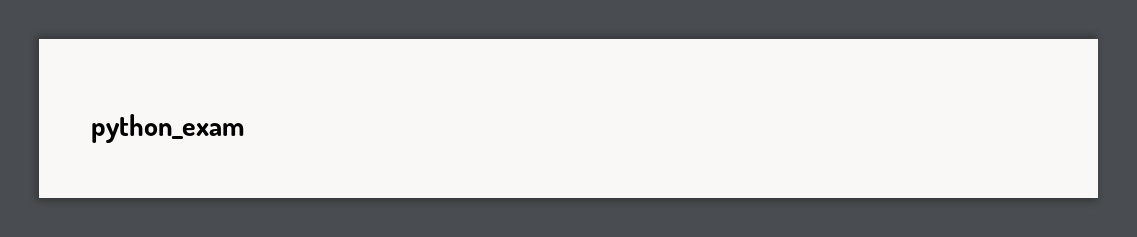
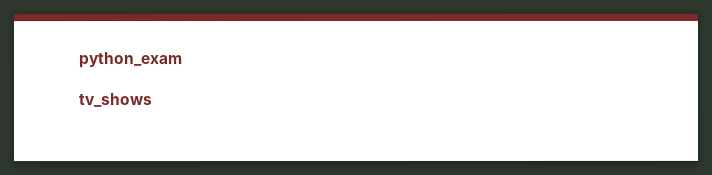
(244, 128) none -> [79,93,153,108] // tv_shows

